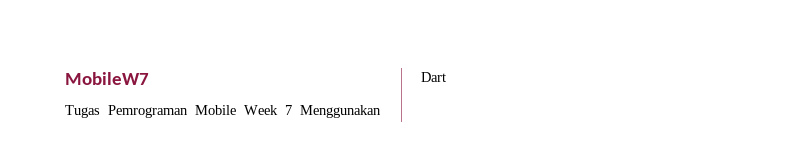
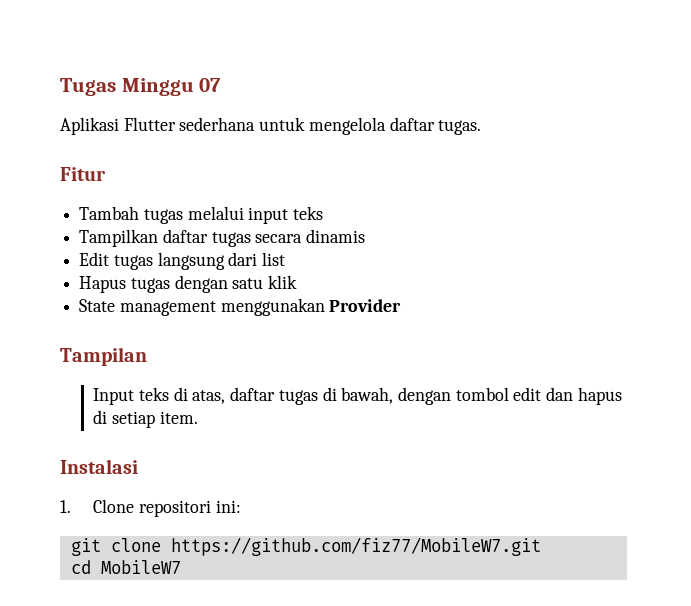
[65,72,149,85] [65,105,381,118] [421,72,446,82] MobileW7 // Tugas Pemrograman Mobile Week 7 Menggunakan Dart -> [60,78,222,96] [60,117,482,135] [60,167,106,181] [79,206,324,224] [79,229,366,247] [79,252,286,270] [79,275,298,293] [79,298,402,316] [60,347,147,366] [93,387,622,405] [93,410,198,428] [60,459,138,474] [60,499,241,517] [70,537,541,556] [70,560,181,574] Tugas Minggu 07 // Aplikasi Flutter sederhana untuk mengelola daftar tugas. // Fitur // Tambah tugas melalui input teks // Tampilkan daftar tugas secara dinamis // Edit tugas langsung dari list // Hapus tugas dengan satu klik // State management menggunakan Provider // Tampilan // Input teks di atas, daftar tugas di bawah, dengan tombol edit dan hapus di setiap item. // Instalasi // 1. Clone repositori ini: // git clone https://github.com/fiz77/MobileW7.git // cd MobileW7

